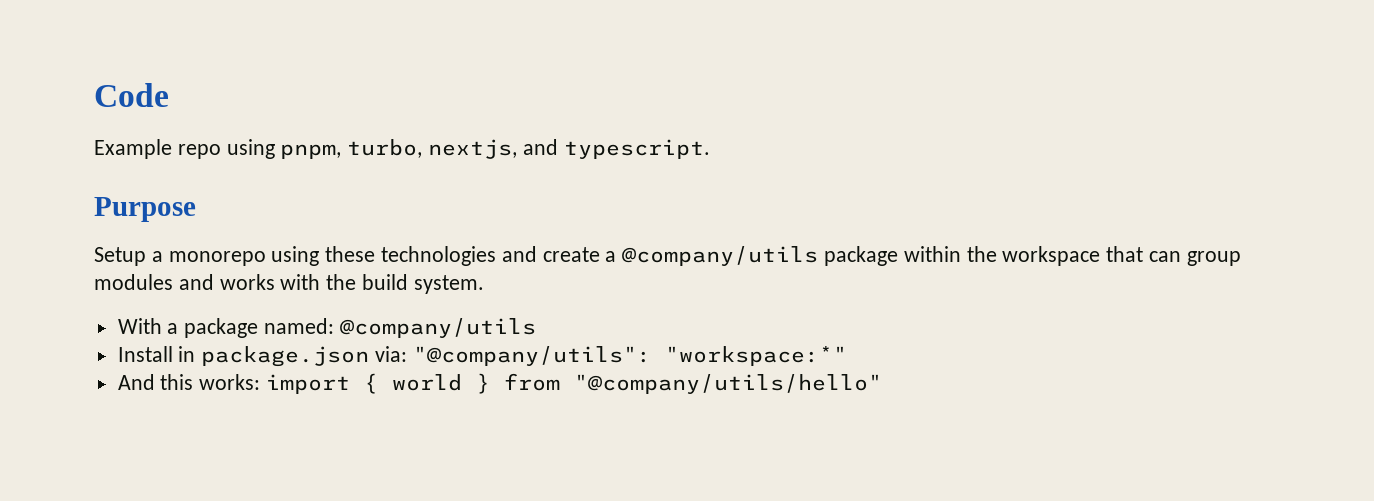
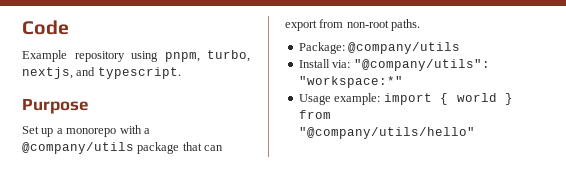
[177,144,221,159] repo -> [74,51,125,62] repository
[94,246,1241,266] [94,274,484,294] [117,318,335,338] Setup a monorepo using these technologies and create a @company/utils package within the workspace that can group modules and works with the build system. // With a package named: -> [22,125,150,137] [22,142,224,154] [285,19,421,31] [298,42,345,54] Set up a monorepo with a @company/utils package that can export from non-root paths. // Package:
[178,346,370,367] in package.json -> (330, 63) none
[117,374,261,390] And this works: -> [298,93,381,105] Usage example:

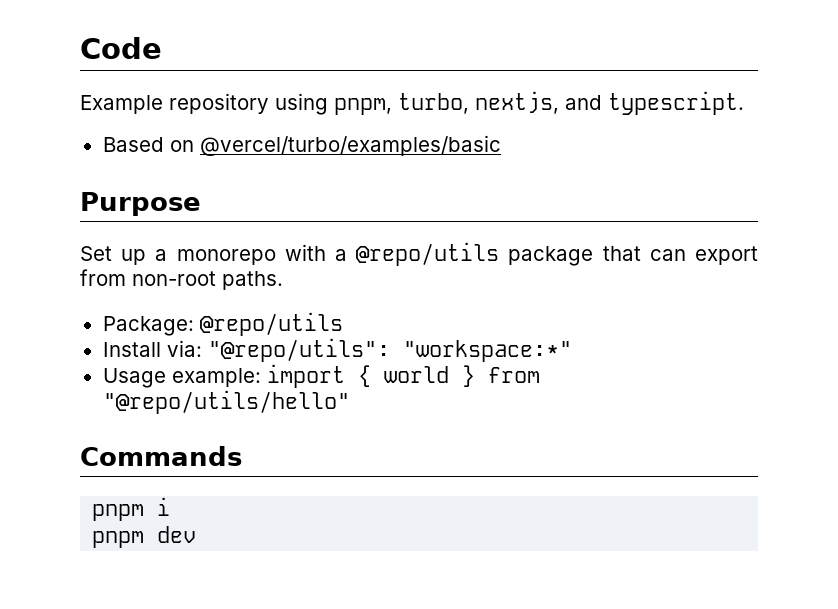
(181, 73) none -> [102,135,501,156] // Based on @vercel/turbo/examples/basic
[22,142,134,154] @company/utils -> [356,242,500,266] @repo/utils
[348,42,461,54] @company/utils -> [199,312,343,336] @repo/utils
[353,59,490,71] "@company/utils": -> [207,338,390,362] "@repo/utils":
[298,127,475,139] "@company/utils/hello" -> [102,390,350,414] [80,446,242,466] [92,497,171,521] [92,526,197,548] "@repo/utils/hello" // Commands // pnpm i // pnpm dev

